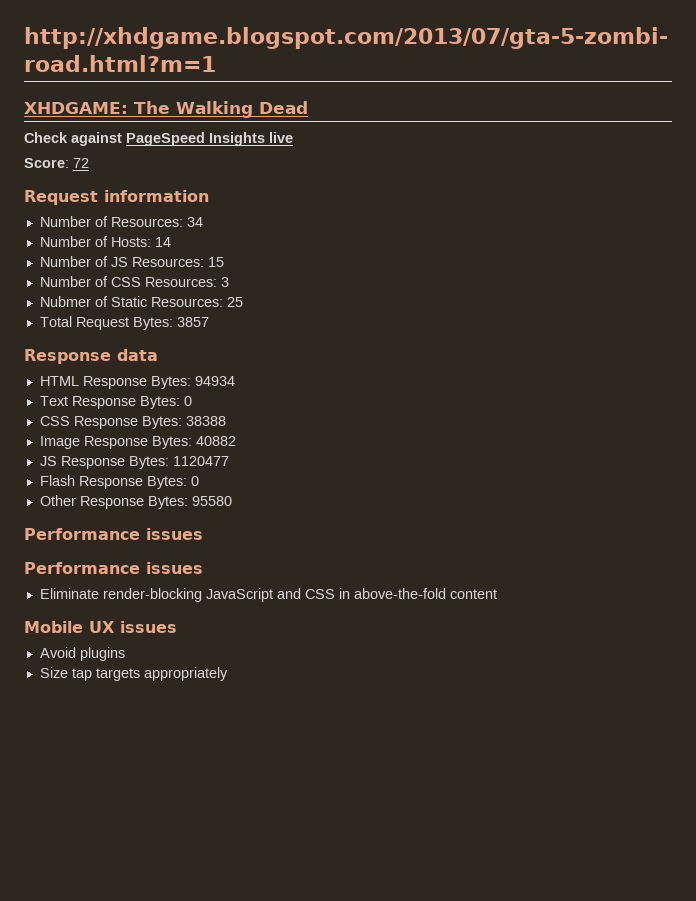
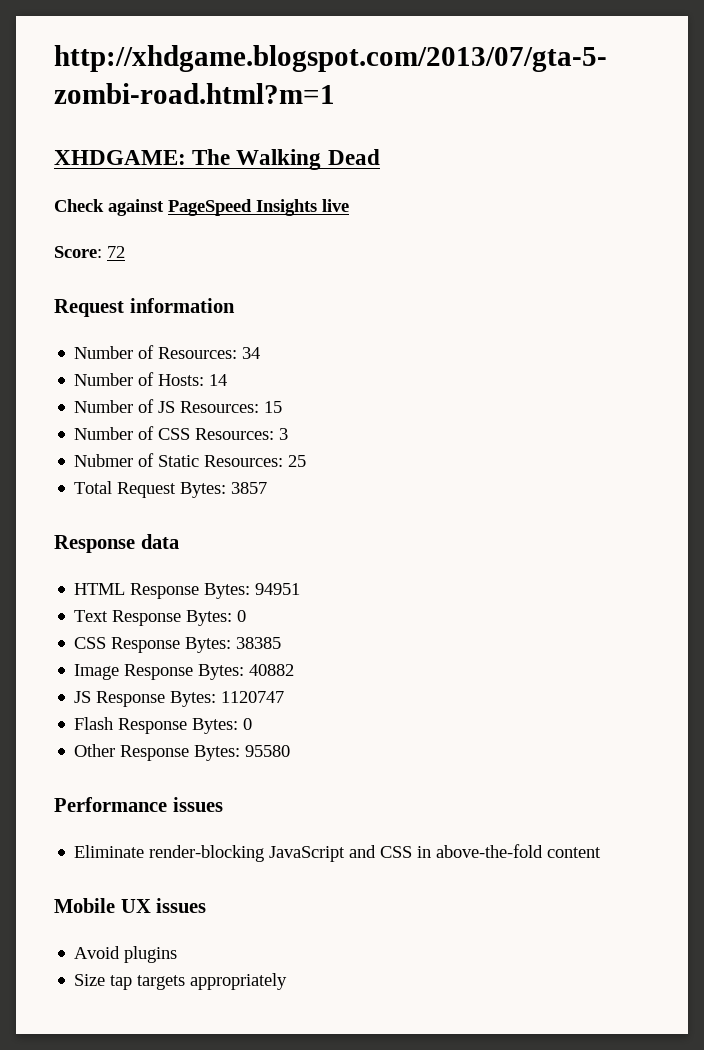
[194,376,235,386] 94934 -> [255,583,301,595] 94951
[185,416,226,426] 38388 -> [236,637,282,649] 38385
[172,456,229,466] 1120477 -> [221,691,285,703] 1120747
[24,562,203,574] // Performance issues -> (223, 804) none

